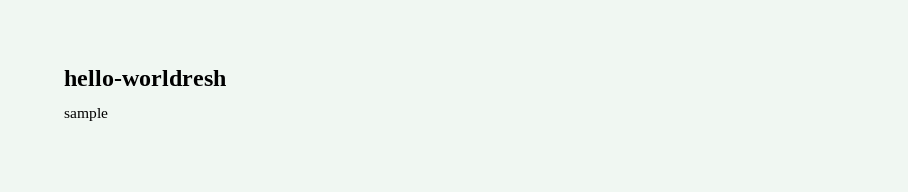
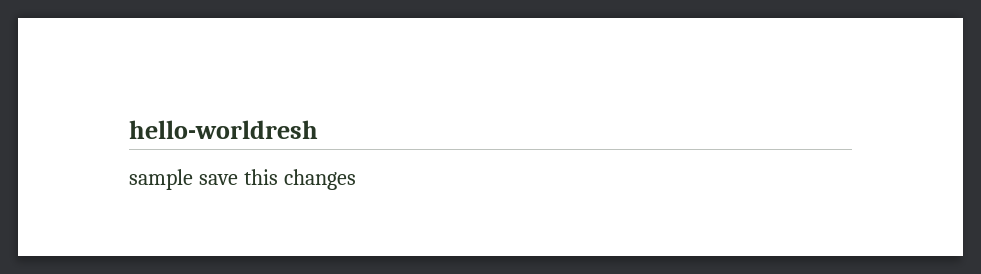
(108, 114) none -> [198,169,356,190] save this changes

